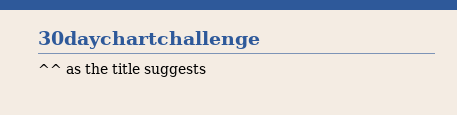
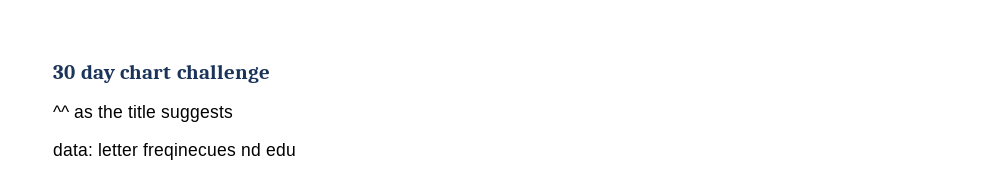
[38,31,260,49] 30daychartchallenge -> [53,64,270,83] 30 day chart challenge
(206, 70) none -> [53,143,296,160] // data: letter freqinecues nd edu

